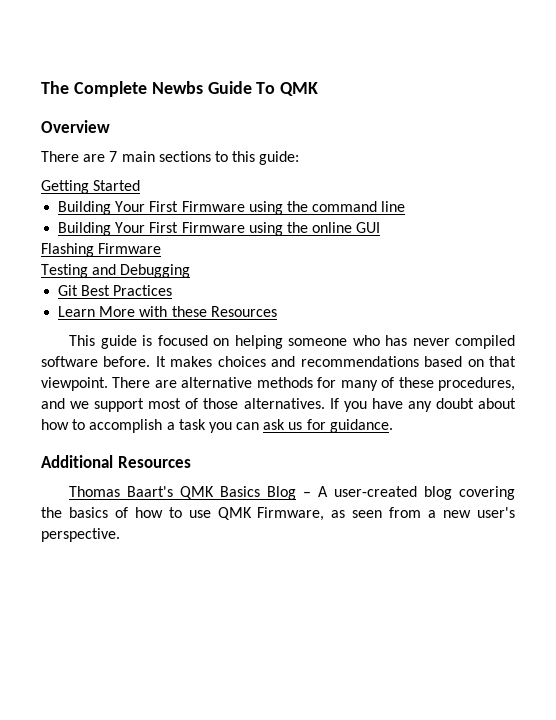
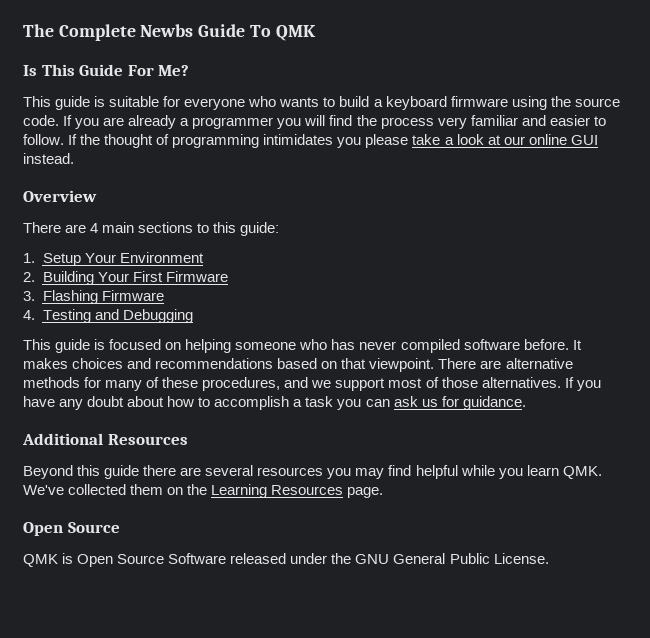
(319, 89) none -> [23,64,190,76] [23,96,620,110] [23,115,606,129] [23,134,598,148] [23,153,74,164] // Is This Guide For Me? // This guide is suitable for everyone who wants to build a keyboard firmware using the source code. If you are already a programmer you will find the process very familiar and easier to follow. If the thought of programming intimidates you please take a look at our online GUI instead.
[109,151,118,162] 7 -> [90,223,99,233] 4
[41,180,141,194] [58,201,406,215] [58,222,381,236] Getting Started // Building Your First Firmware using the command line // Building Your First Firmware using the online GUI // -> [23,252,204,266] [23,271,228,285] [23,291,35,301] 1. Setup Your Environment // 2. Building Your First Firmware // 3.
(162, 248) none -> [23,310,35,320] 4.
[58,285,173,296] [58,306,277,317] // Git Best Practices // Learn More with these Resources -> (193, 316) none
[69,486,515,500] [41,507,515,521] [41,528,120,542] Thomas Baart's QMK Basics Blog – A user-created blog covering the basics of how to use QMK Firmware, as seen from a new user's perspective. -> [23,465,602,479] [23,484,384,498] [23,522,120,536] [23,553,549,567] Beyond this guide there are several resources you may find helpful while you learn QMK. We've collected them on the Learning Resources page. // Open Source // QMK is Open Source Software released under the GNU General Public License.

